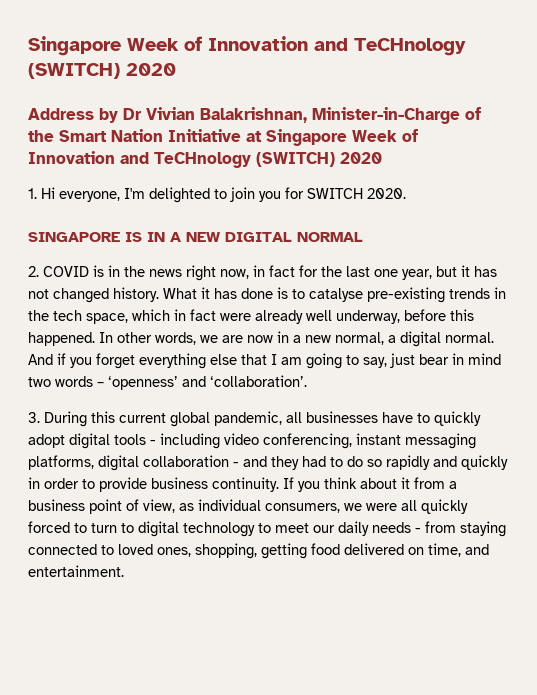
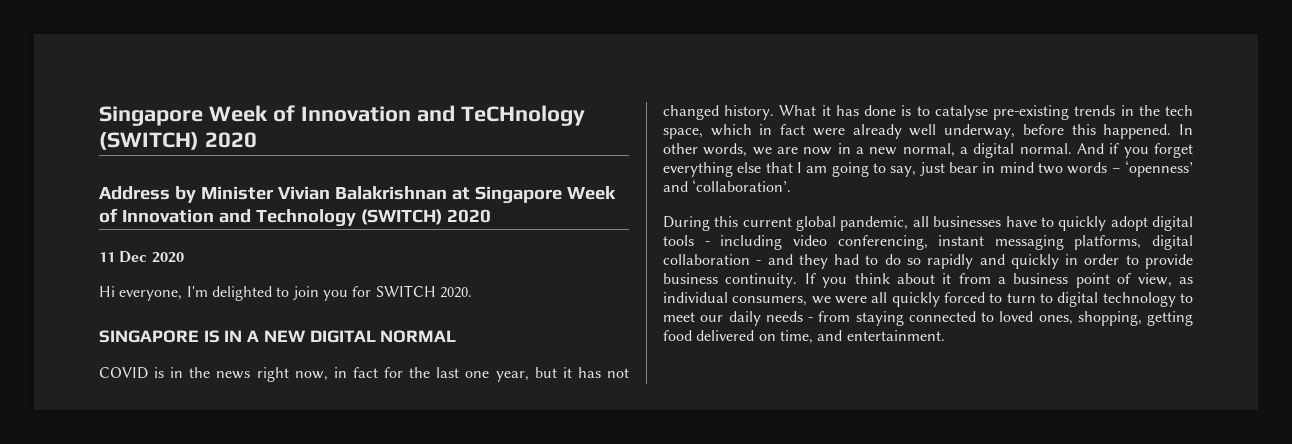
[123,107,481,124] [28,129,241,142] Dr Vivian Balakrishnan, Minister-in-Charge of the Smart Nation Initiative -> [200,186,447,200] Minister Vivian Balakrishnan
[154,152,382,168] [28,188,37,199] TeCHnology (SWITCH) 2020 // 1. -> [255,209,491,227] [99,251,184,263] Technology (SWITCH) 2020 // 11 Dec 2020 //
[28,266,39,277] 2. -> (457, 336) none
[28,412,40,423] 3. -> (792, 185) none

